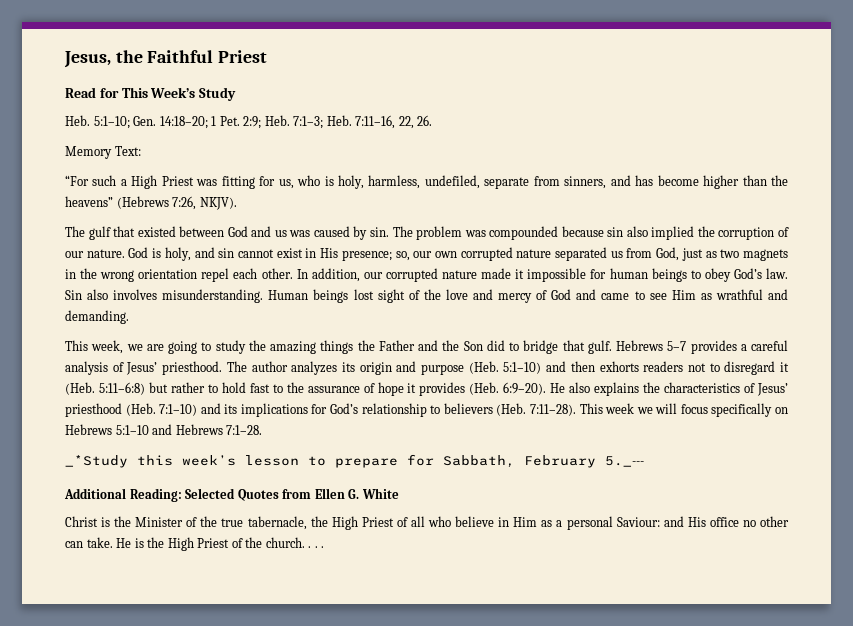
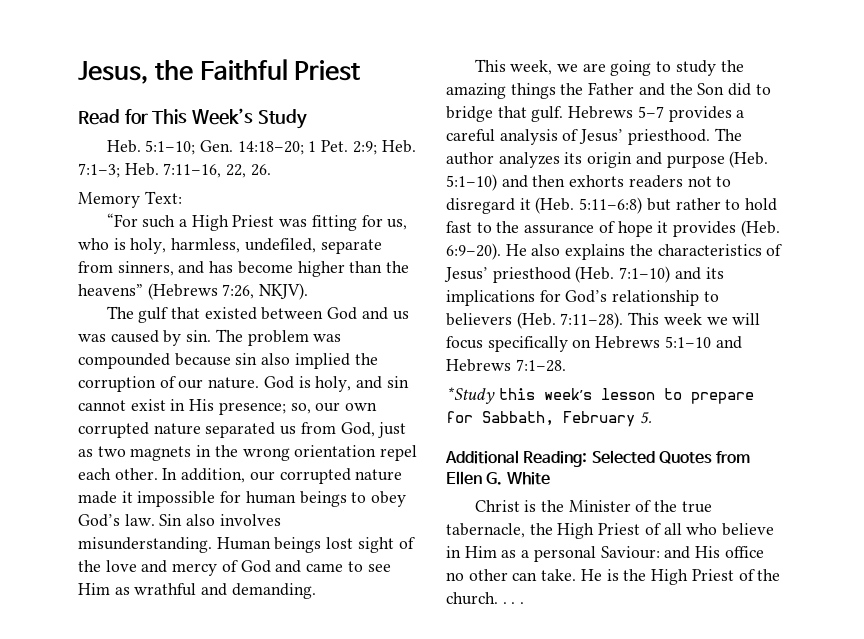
[65,455,128,468] _*Study -> [446,387,495,404] *Study
[605,456,644,467] 5._--- -> [639,412,652,424] 5.

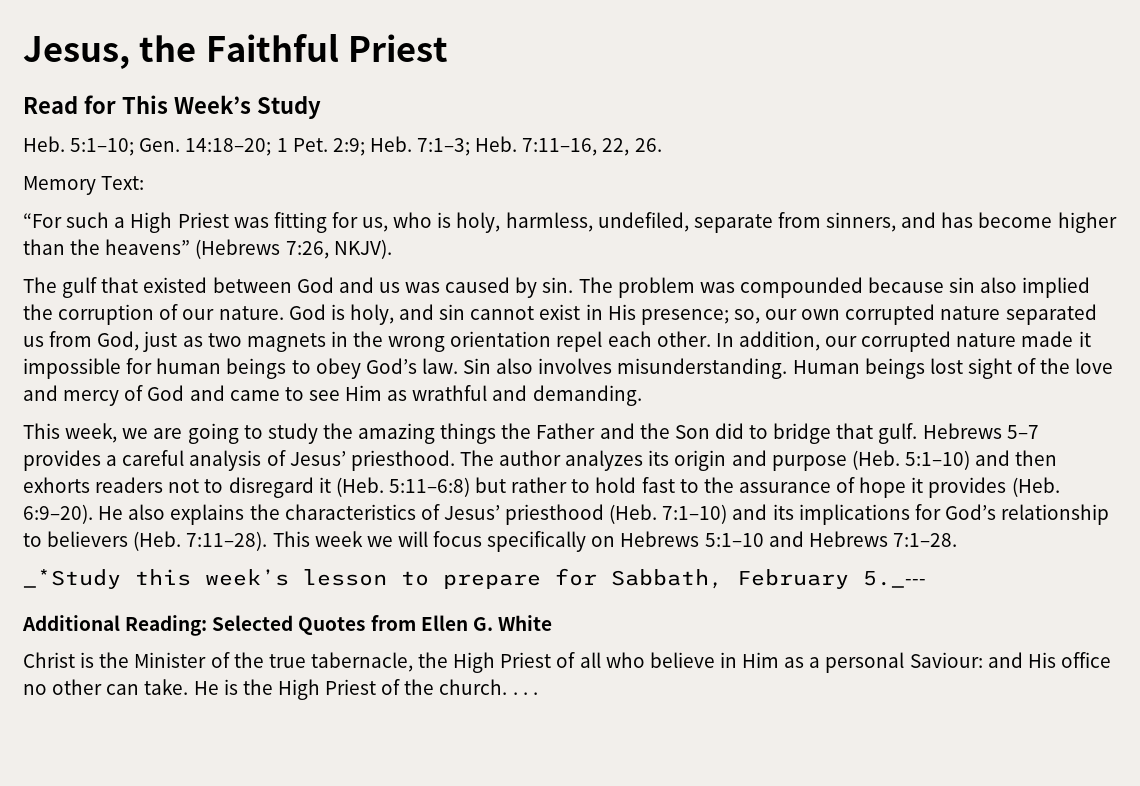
[446,387,495,404] *Study -> [23,569,121,589] _*Study
[639,412,652,424] 5. -> [863,571,926,588] 5._---

